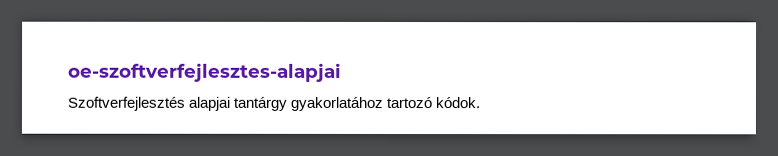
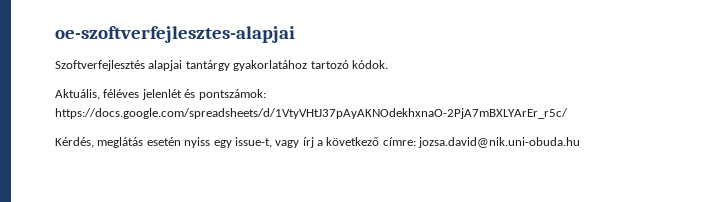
(481, 103) none -> [55,89,266,100] [55,108,568,119] [55,137,581,148] // Aktuális, féléves jelenlét és pontszámok: https://docs.google.com/spreadsheets/d/1VtyVHtJ37pAyAKNOdekhxnaO-2PjA7mBXLYArEr_r5c/ // Kérdés, meglátás esetén nyiss egy issue-t, vagy írj a következő címre: jozsa.david@nik.uni-obuda.hu

